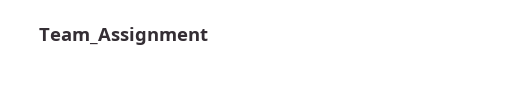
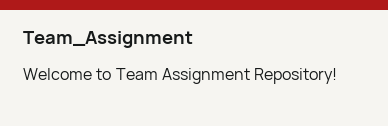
(208, 36) none -> [23,68,338,84] // Welcome to Team Assignment Repository!

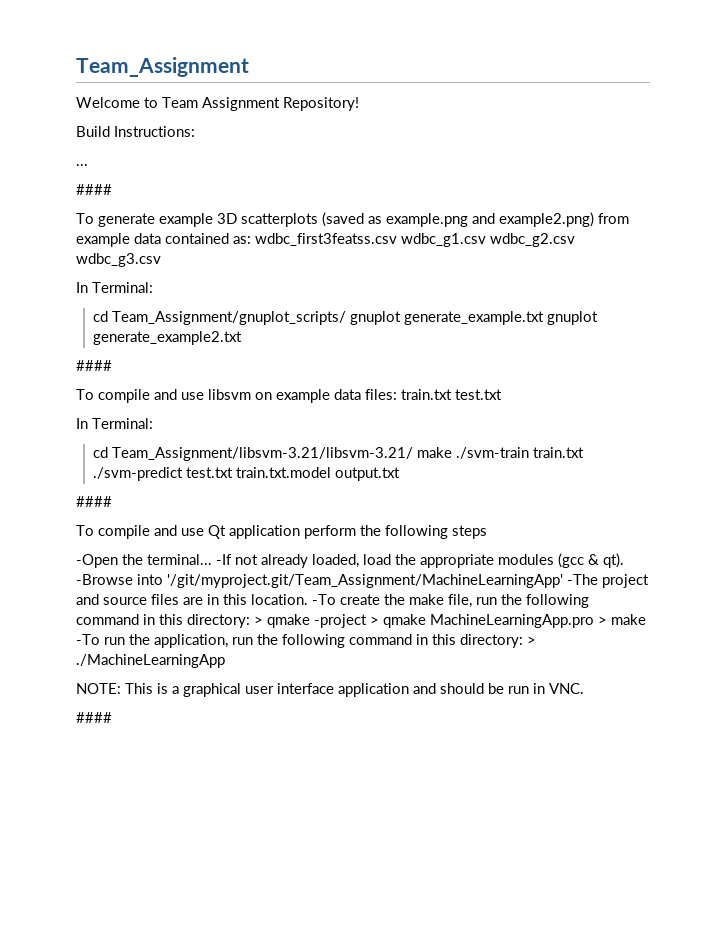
(338, 76) none -> [76,126,195,137] [76,164,88,166] [76,184,112,195] [76,212,629,227] [76,233,575,247] [76,253,161,267] [76,282,153,293] [93,311,599,325] [93,331,243,345] [76,360,112,371] [76,389,502,403] [76,418,153,429] [93,447,585,461] [93,467,401,481] [76,496,112,507] [76,525,487,539] [76,553,624,568] [76,574,649,588] [76,594,589,608] [76,614,646,628] [76,634,536,648] [76,654,225,668] [76,683,584,697] [76,712,112,723] // Build Instructions: // ... // #### // To generate example 3D scatterplots (saved as example.png and example2.png) from example data contained as: wdbc_first3featss.csv wdbc_g1.csv wdbc_g2.csv wdbc_g3.csv // In Terminal: // cd Team_Assignment/gnuplot_scripts/ gnuplot generate_example.txt gnuplot generate_example2.txt // #### // To compile and use libsvm on example data files: train.txt test.txt // In Terminal: // cd Team_Assignment/libsvm-3.21/libsvm-3.21/ make ./svm-train train.txt ./svm-predict test.txt train.txt.model output.txt // #### // To compile and use Qt application perform the following steps // -Open the terminal... -If not already loaded, load the appropriate modules (gcc & qt). -Browse into '/git/myproject.git/Team_Assignment/MachineLearningApp' -The project and source files are in this location. -To create the make file, run the following command in this directory: > qmake -project > qmake MachineLearningApp.pro > make -To run the application, run the following command in this directory: > ./MachineLearningApp // NOTE: This is a graphical user interface application and should be run in VNC. // ####

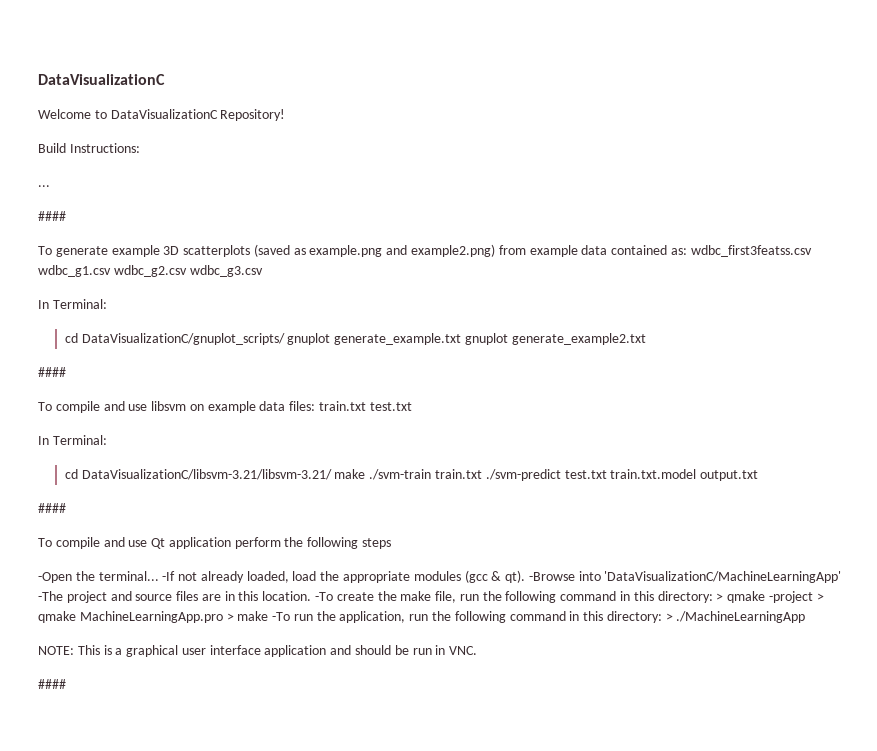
[76,57,249,77] Team_Assignment -> [38,74,165,85] DataVisualizationC
[162,97,280,111] Team Assignment -> [110,109,218,119] DataVisualizationC
[112,311,347,325] Team_Assignment/gnuplot_scripts/ -> [81,333,285,345] DataVisualizationC/gnuplot_scripts/
[112,447,414,461] Team_Assignment/libsvm-3.21/libsvm-3.21/ -> [81,469,332,480] DataVisualizationC/libsvm-3.21/libsvm-3.21/
[167,574,563,588] '/git/myproject.git/Team_Assignment/MachineLearningApp' -> [604,571,842,583] 'DataVisualizationC/MachineLearningApp'

